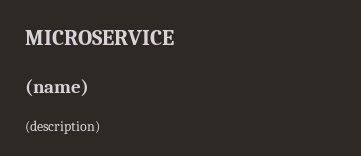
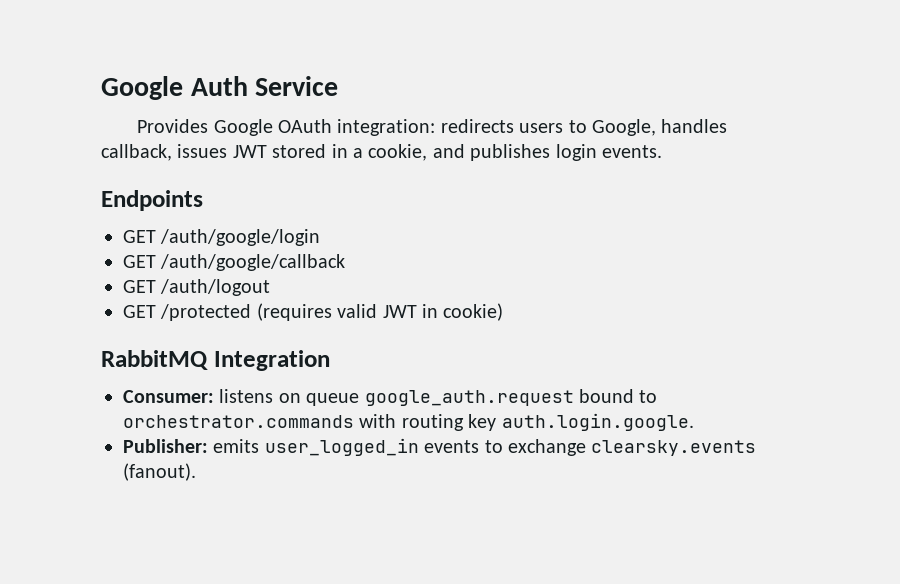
[25,30,174,45] [25,79,89,97] [25,120,100,134] MICROSERVICE // (name) // (description) -> [101,76,339,100] [137,119,728,136] [101,144,662,161] [101,190,203,211] [123,229,321,246] [123,254,346,271] [123,279,271,296] [123,303,504,321] [101,350,330,371] [123,389,658,406] [123,413,694,431] [123,438,757,456] [123,463,196,481] Google Auth Service // Provides Google OAuth integration: redirects users to Google, handles callback, issues JWT stored in a cookie, and publishes login events. // Endpoints // GET /auth/google/login // GET /auth/google/callback // GET /auth/logout // GET /protected (requires valid JWT in cookie) // RabbitMQ Integration // Consumer: listens on queue google_auth.request bound to orchestrator.commands with routing key auth.login.google. // Publisher: emits user_logged_in events to exchange clearsky.events (fanout).

